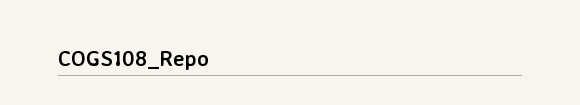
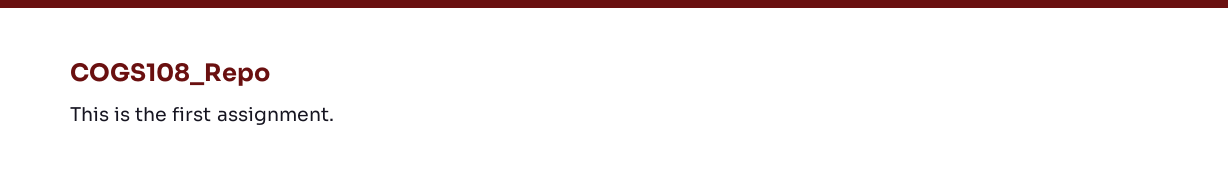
(209, 60) none -> [70,106,334,125] // This is the first assignment.

